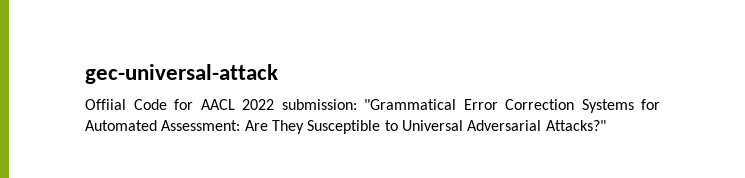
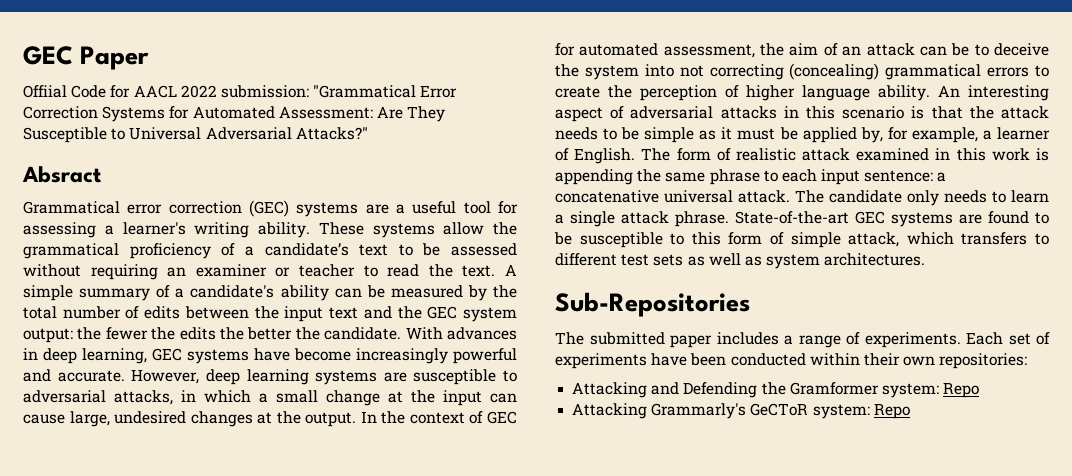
[85,64,278,84] gec-universal-attack -> [23,46,150,70] GEC Paper
(606, 125) none -> [22,166,101,183] [23,200,518,217] [23,222,517,238] [23,243,517,259] [23,264,518,280] [23,285,518,301] [23,306,517,322] [23,327,517,343] [23,348,517,364] [23,369,517,385] [23,390,517,406] [23,411,517,427] [555,43,1049,58] [555,63,1049,80] [555,85,1049,101] [555,106,1049,122] [555,127,1050,143] [555,148,1049,164] [555,169,947,185] [555,190,1049,206] [555,211,1049,227] [554,232,1049,248] [555,253,926,269] [555,292,750,317] [555,332,1050,348] [555,353,1028,369] [572,382,980,398] [572,403,910,419] // Absract // Grammatical error correction (GEC) systems are a useful tool for assessing a learner's writing ability. These systems allow the grammatical proficiency of a candidate’s text to be assessed without requiring an examiner or teacher to read the text. A simple summary of a candidate's ability can be measured by the total number of edits between the input text and the GEC system output: the fewer the edits the better the candidate. With advances in deep learning, GEC systems have become increasingly powerful and accurate. However, deep learning systems are susceptible to adversarial attacks, in which a small change at the input can cause large, undesired changes at the output. In the context of GEC for automated assessment, the aim of an attack can be to deceive the system into not correcting (concealing) grammatical errors to create the perception of higher language ability. An interesting aspect of adversarial attacks in this scenario is that the attack needs to be simple as it must be applied by, for example, a learner of English. The form of realistic attack examined in this work is appending the same phrase to each input sentence: a concatenative universal attack. The candidate only needs to learn a single attack phrase. State-of-the-art GEC systems are found to be susceptible to this form of simple attack, which transfers to different test sets as well as system architectures. // Sub-Repositories // The submitted paper includes a range of experiments. Each set of experiments have been conducted within their own repositories: // Attacking and Defending the Gramformer system: Repo // Attacking Grammarly's GeCToR system: Repo

